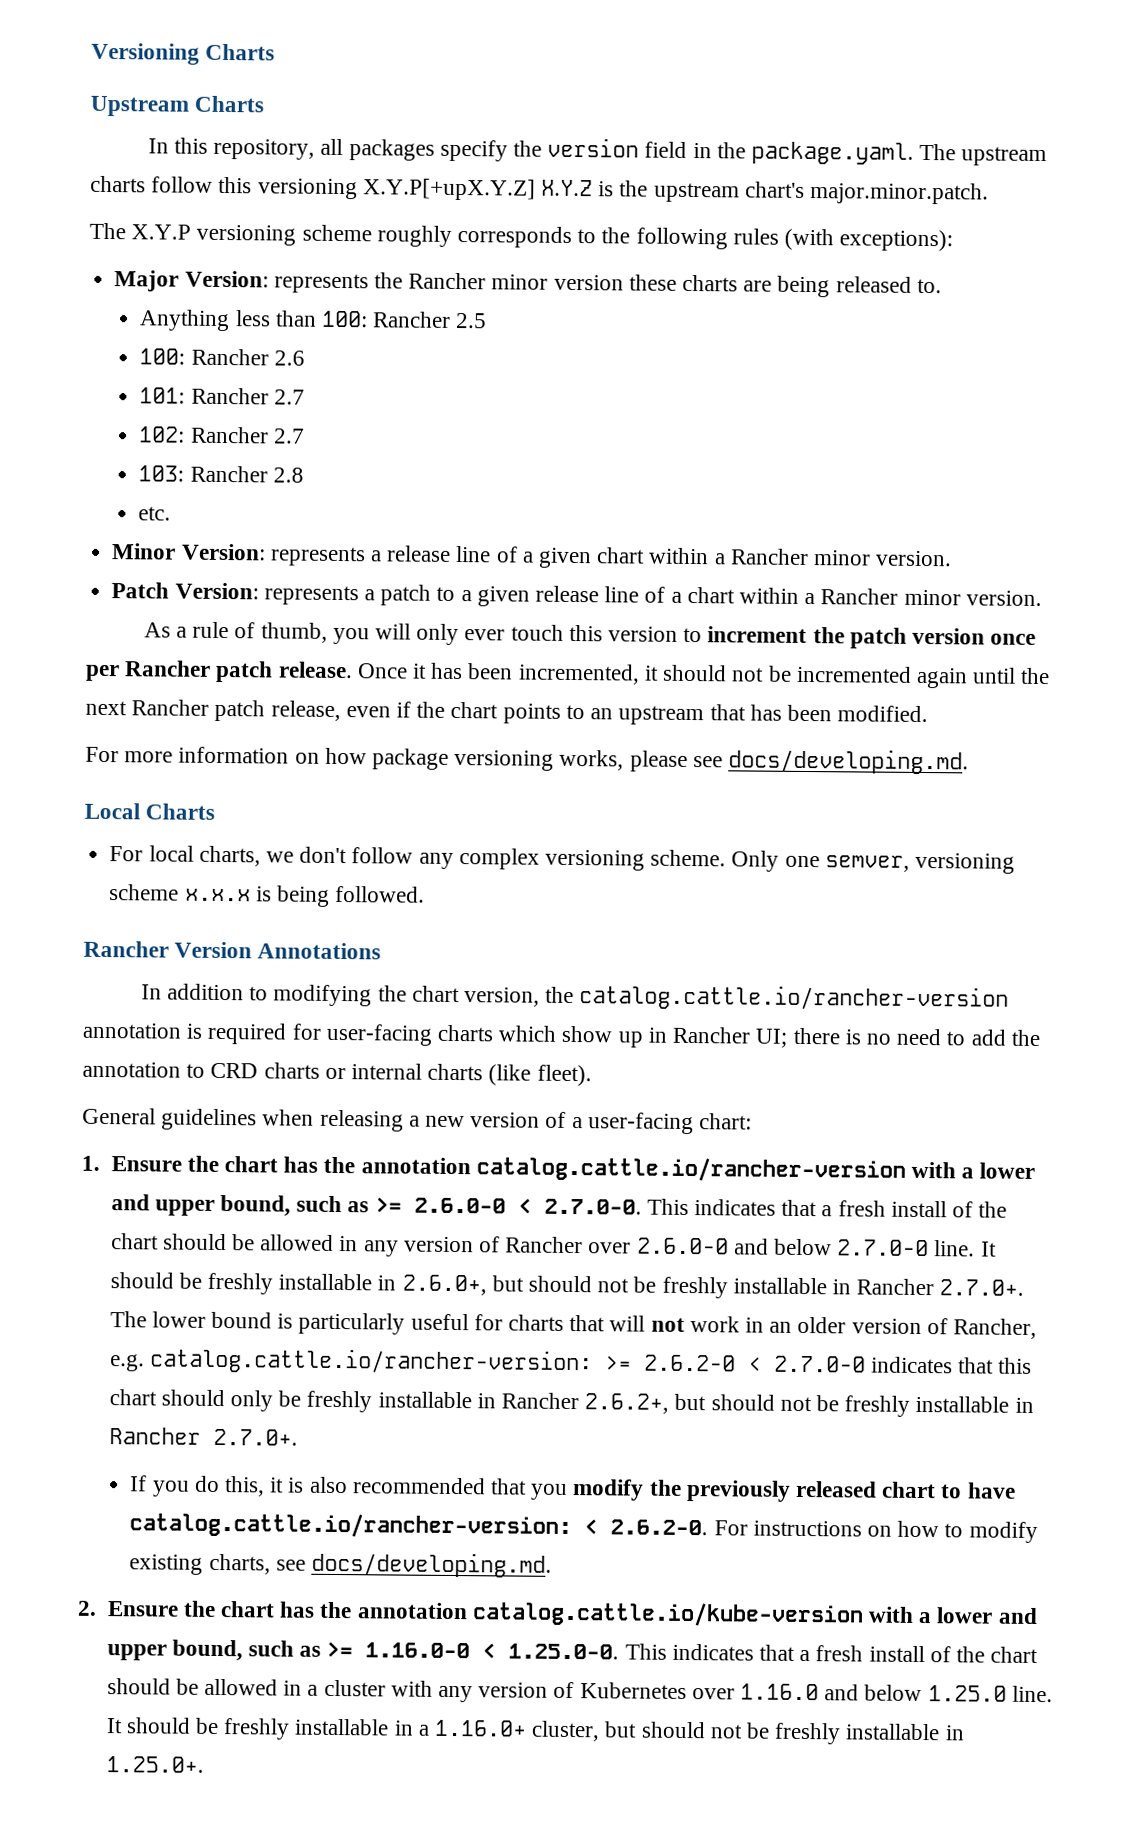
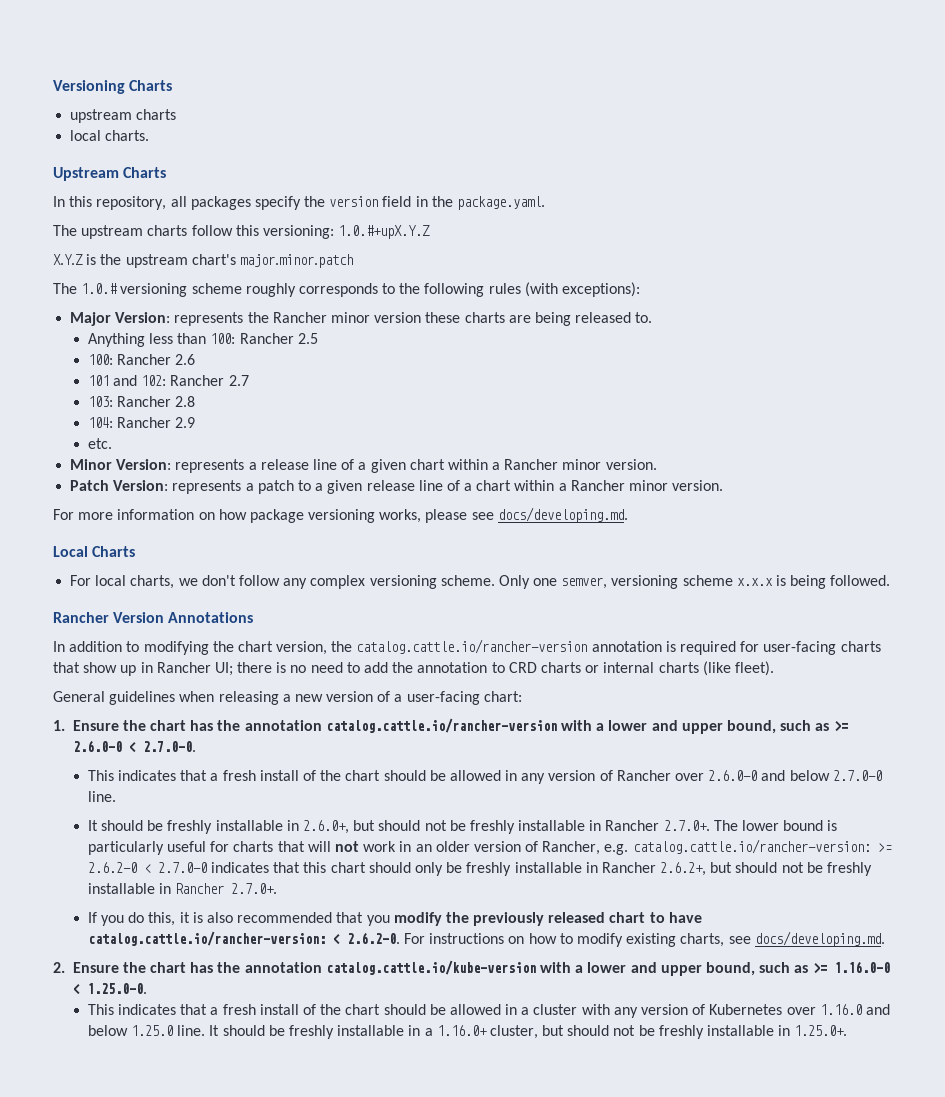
(276, 52) none -> [70,109,177,123] [70,130,150,141] // upstream charts // local charts.
(915, 153) none -> (546, 203) //
[257,178,536,201] versioning X.Y.P[+upX.Y.Z] -> [262,225,431,239] versioning: 1.0.#+upX.Y.Z //
[810,182,990,205] [89,222,192,240] major.minor.patch. // The X.Y.P -> [239,254,353,268] [53,283,118,294] major.minor.patch // The 1.0.#
[139,387,305,405] 101: Rancher 2.7 // -> [87,375,138,386] 101 and
(304, 475) none -> [87,417,196,428] // 104: Rancher 2.9
[143,621,1037,649] [85,660,1051,689] [85,699,929,726] // As a rule of thumb, you will only ever touch this version to increment the patch version once per Rancher patch release. Once it has been incremented, it should not be incremented again until the next Rancher patch release, even if the chart points to an upstream that has been modified. -> (724, 485) none
[498,1025,558,1042] which -> [53,662,80,673] that
(642, 1206) none -> (196, 746) //
(976, 1248) none -> (116, 796) //
(620, 1651) none -> (147, 988) //

